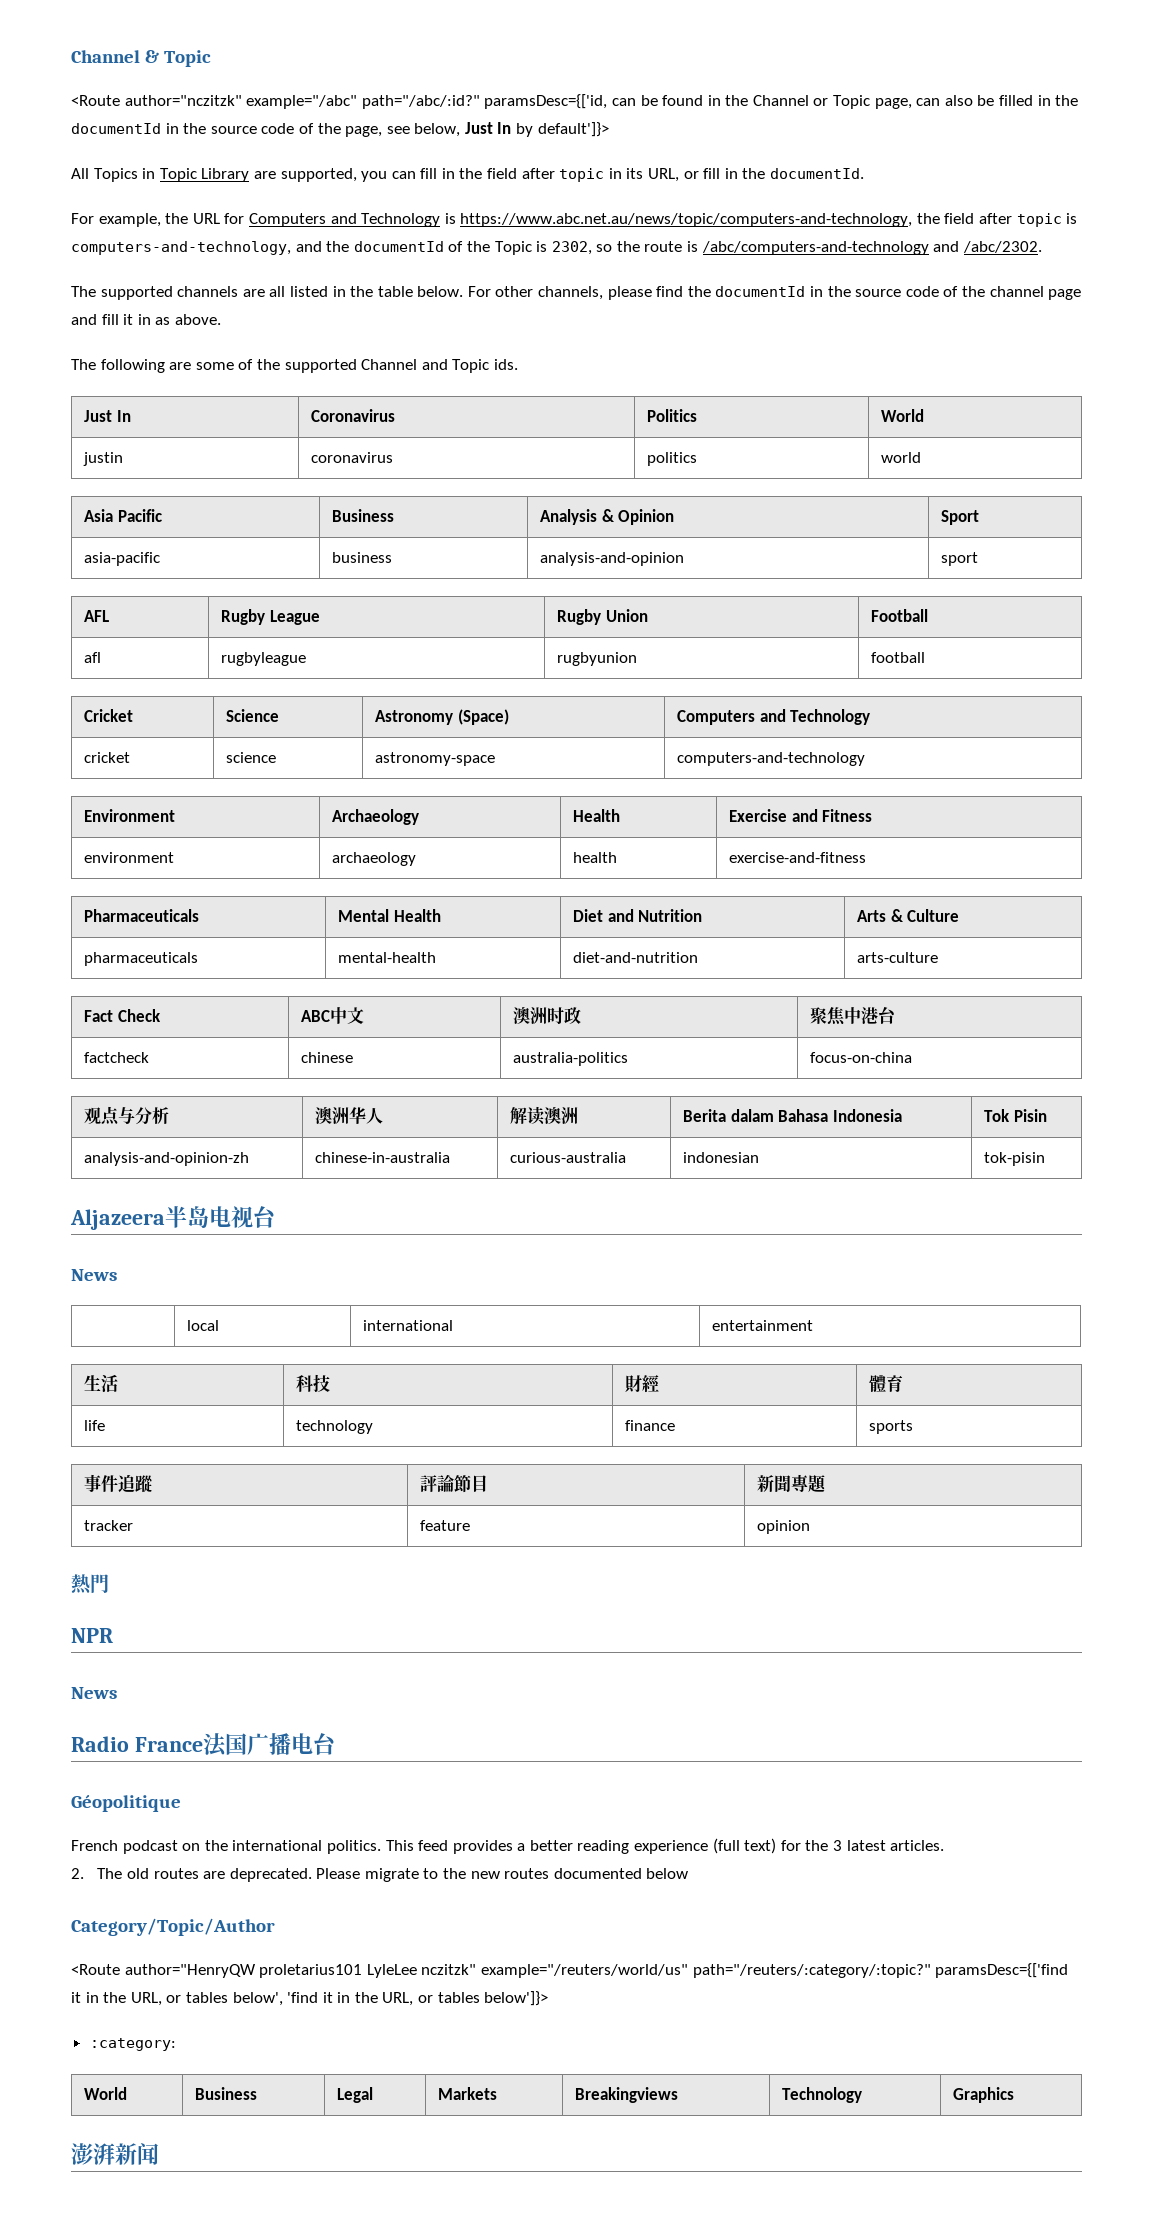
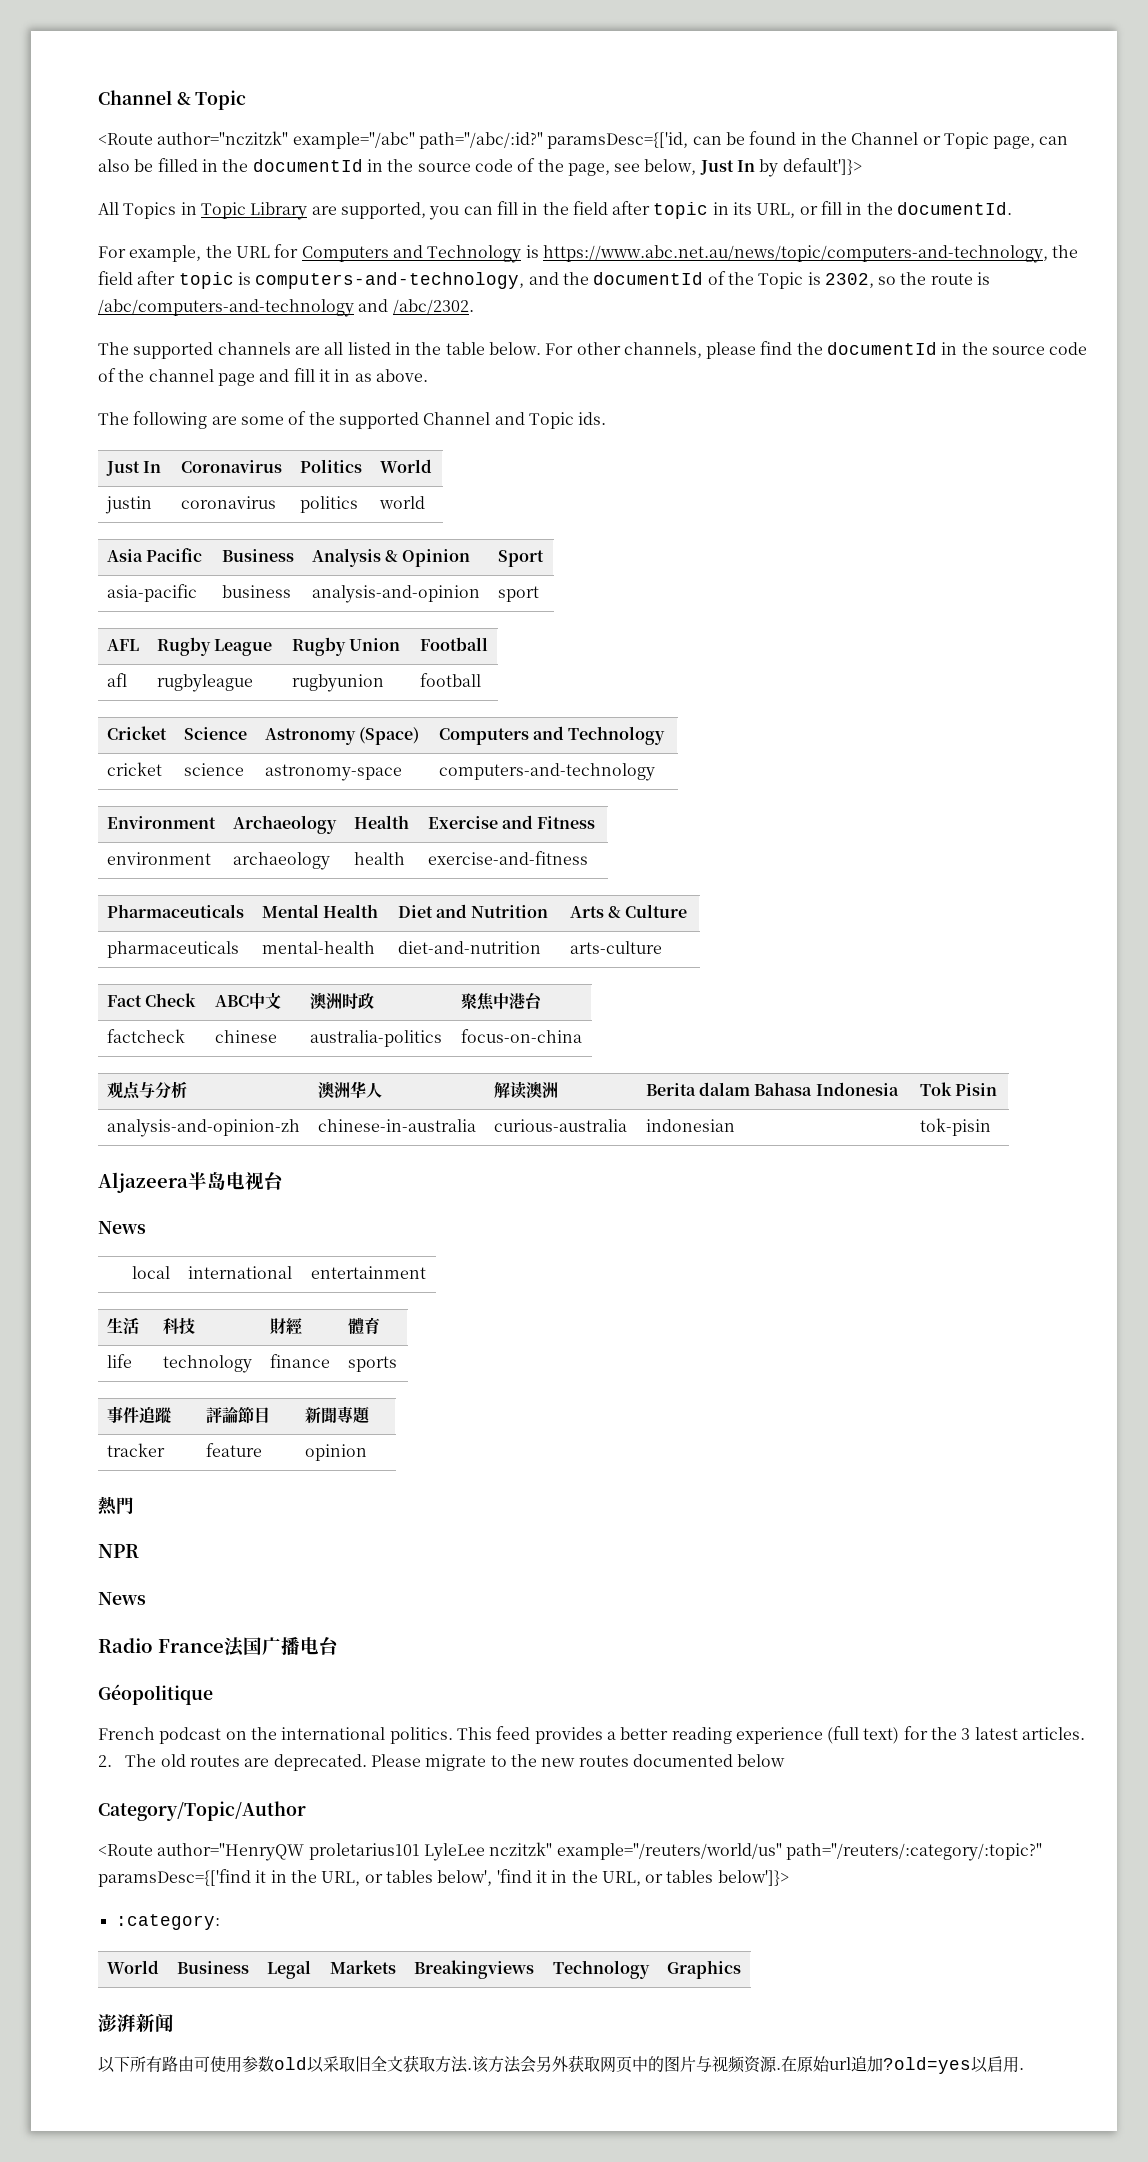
(159, 2154) none -> [98,2055,1024,2074] // 以下所有路由可使用参数old以采取旧全文获取方法.该方法会另外获取网页中的图片与视频资源.在原始url追加?old=yes以启用.

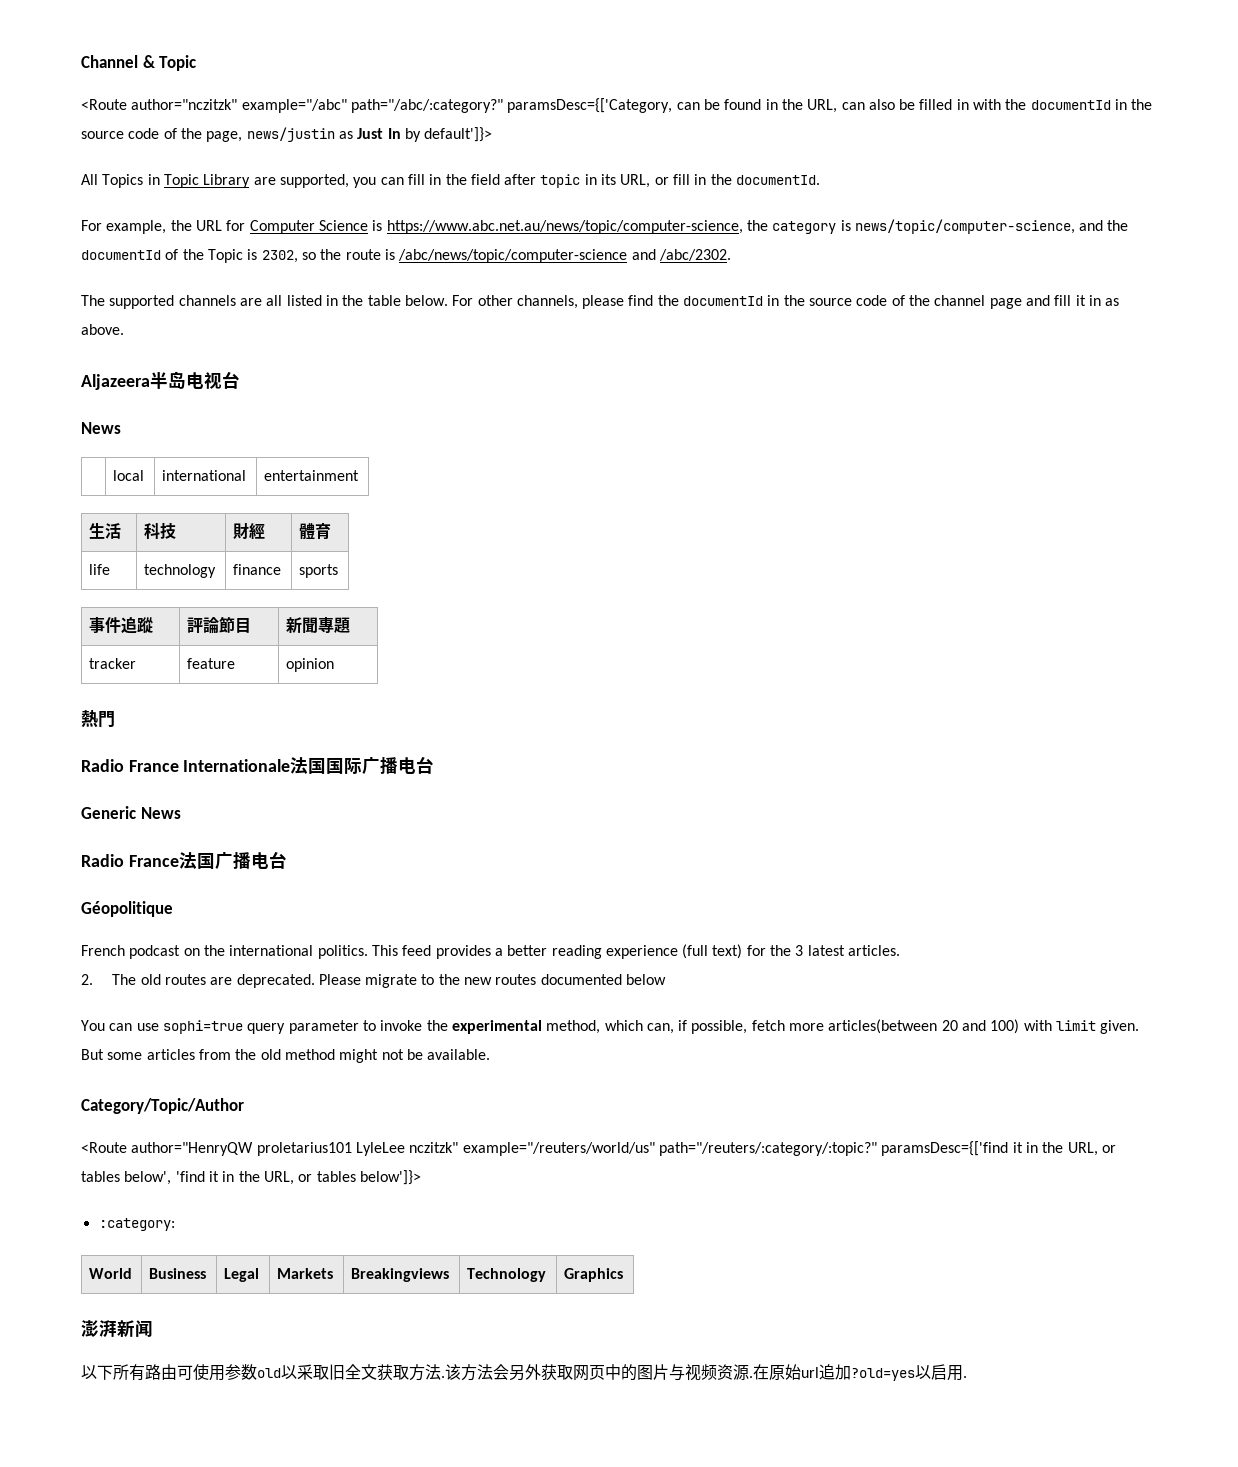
[418,132,689,149] path="/abc/:id?" paramsDesc={['id, -> [350,98,673,113] path="/abc/:category?" paramsDesc={['Category,
[851,132,1036,149] Channel or Topic page, -> [807,99,838,113] URL,
(218, 165) none -> [973,99,1002,110] with
[614,159,697,175] see below, -> [246,127,353,142] news/justin as
[301,245,1079,263] [98,271,525,289] Computers and Technology is https://www.abc.net.au/news/topic/computers-and-technology, the field after topic is computers-and-technology, -> [249,219,1075,234] Computer Science is https://www.abc.net.au/news/topic/computer-science, the category is news/topic/computer-science,
[98,299,354,317] /abc/computers-and-technology -> [398,249,628,263] /abc/news/topic/computer-science
[98,411,607,429] [105,461,162,476] [180,460,282,473] [299,459,362,473] [379,459,432,473] [104,496,152,514] [180,496,276,509] [299,496,358,513] [378,496,425,509] [106,548,203,562] [221,549,294,562] [311,548,471,567] [497,550,544,567] [106,584,197,602] [221,585,291,598] [311,585,480,603] [497,586,539,602] [106,639,139,651] [156,637,273,656] [291,637,401,656] [419,637,488,651] [106,673,127,687] [156,674,253,692] [291,674,384,692] [419,673,481,687] [106,726,167,740] [183,727,247,740] [264,727,420,745] [438,726,666,745] [106,762,162,776] [183,763,244,776] [264,764,402,781] [438,763,655,781] [106,816,216,829] [232,815,337,834] [353,815,409,829] [427,815,596,829] [106,852,211,865] [232,852,330,870] [353,852,405,865] [427,851,588,865] [106,904,244,918] [261,904,379,918] [397,904,549,918] [569,904,688,918] [106,941,239,958] [261,941,375,954] [397,941,541,954] [569,941,662,954] [106,993,197,1007] [214,992,281,1010] [309,993,374,1009] [460,992,542,1010] [106,1029,185,1043] [214,1030,277,1043] [309,1030,442,1047] [460,1029,582,1043] [106,1081,187,1099] [317,1081,382,1099] [493,1081,558,1099] [645,1082,899,1096] [919,1082,998,1096] [106,1119,300,1137] [317,1119,476,1132] [493,1119,627,1132] [645,1119,735,1132] [919,1118,991,1136] // The following are some of the supported Channel and Topic ids. // Just In | Coronavirus | Politics | World // justin | coronavirus | politics | world // Asia Pacific | Business | Analysis & Opinion | Sport // asia-pacific | business | analysis-and-opinion | sport // AFL | Rugby League | Rugby Union | Football // afl | rugbyleague | rugbyunion | football // Cricket | Science | Astronomy (Space) | Computers and Technology // cricket | science | astronomy-space | computers-and-technology // Environment | Archaeology | Health | Exercise and Fitness // environment | archaeology | health | exercise-and-fitness // Pharmaceuticals | Mental Health | Diet and Nutrition | Arts & Culture // pharmaceuticals | mental-health | diet-and-nutrition | arts-culture // Fact Check | ABC中文 | 澳洲时政 | 聚焦中港台 // factcheck | chinese | australia-politics | focus-on-china // 观点与分析 | 澳洲华人 | 解读澳洲 | Berita dalam Bahasa Indonesia | Tok Pisin // analysis-and-opinion-zh | chinese-in-australia | curious-australia | indonesian | tok-pisin -> (124, 329) none
[98,1544,139,1558] NPR // -> [81,756,435,775] [81,806,136,819] Radio France Internationale法国国际广播电台 // Generic
(786, 1760) none -> [81,1019,1140,1034] [81,1049,491,1063] // You can use sophi=true query parameter to invoke the experimental method, which can, if possible, fetch more articles(between 20 and 100) with limit given. But some articles from the old method might not be available.

